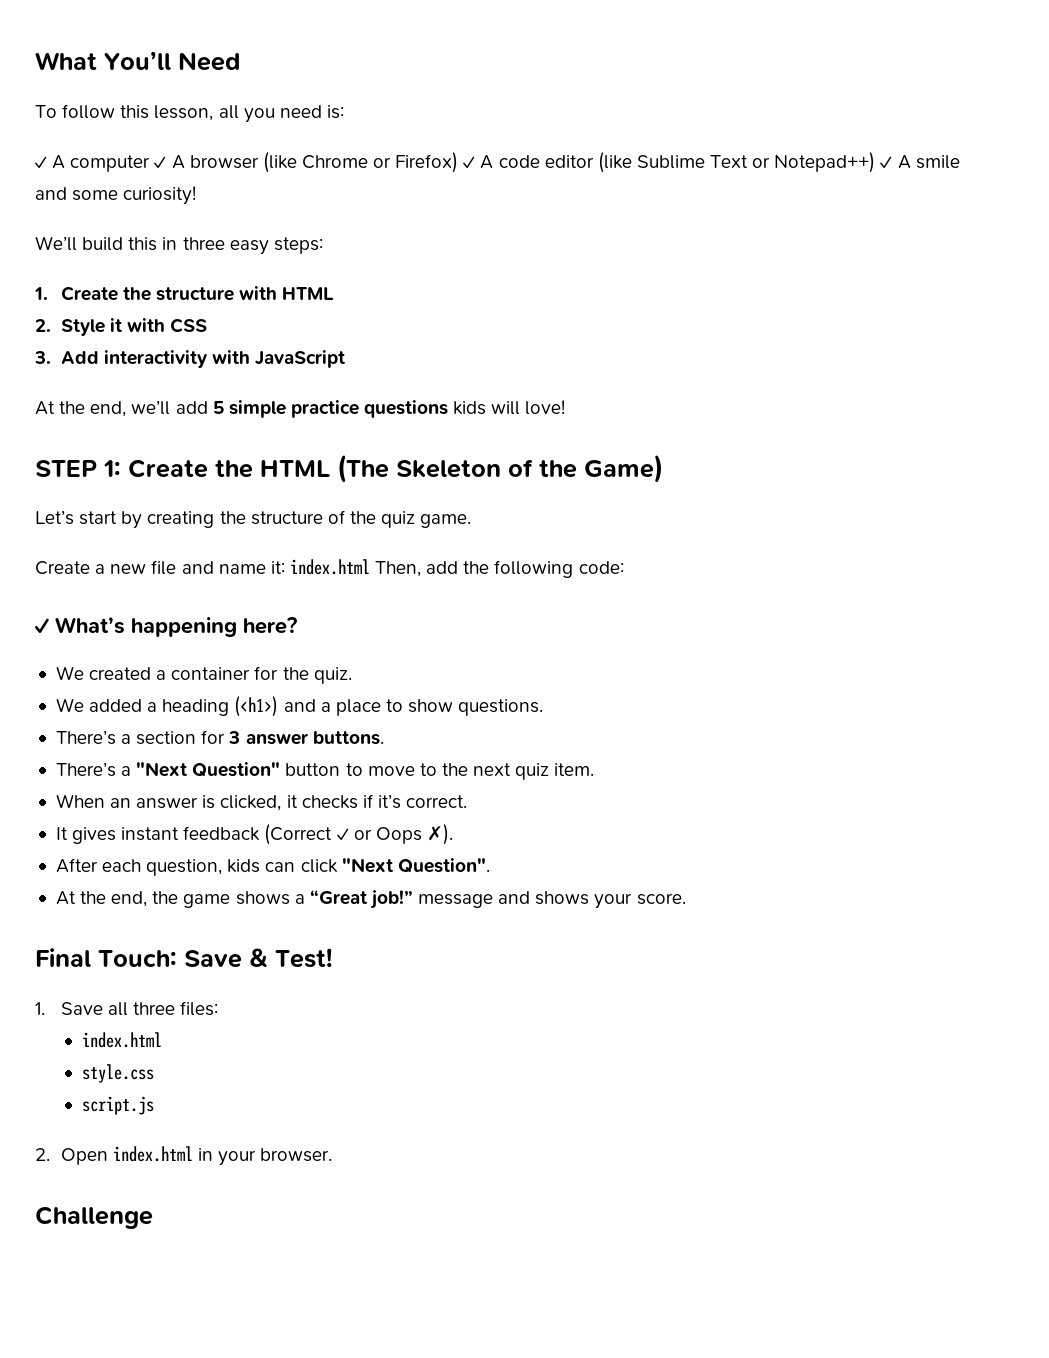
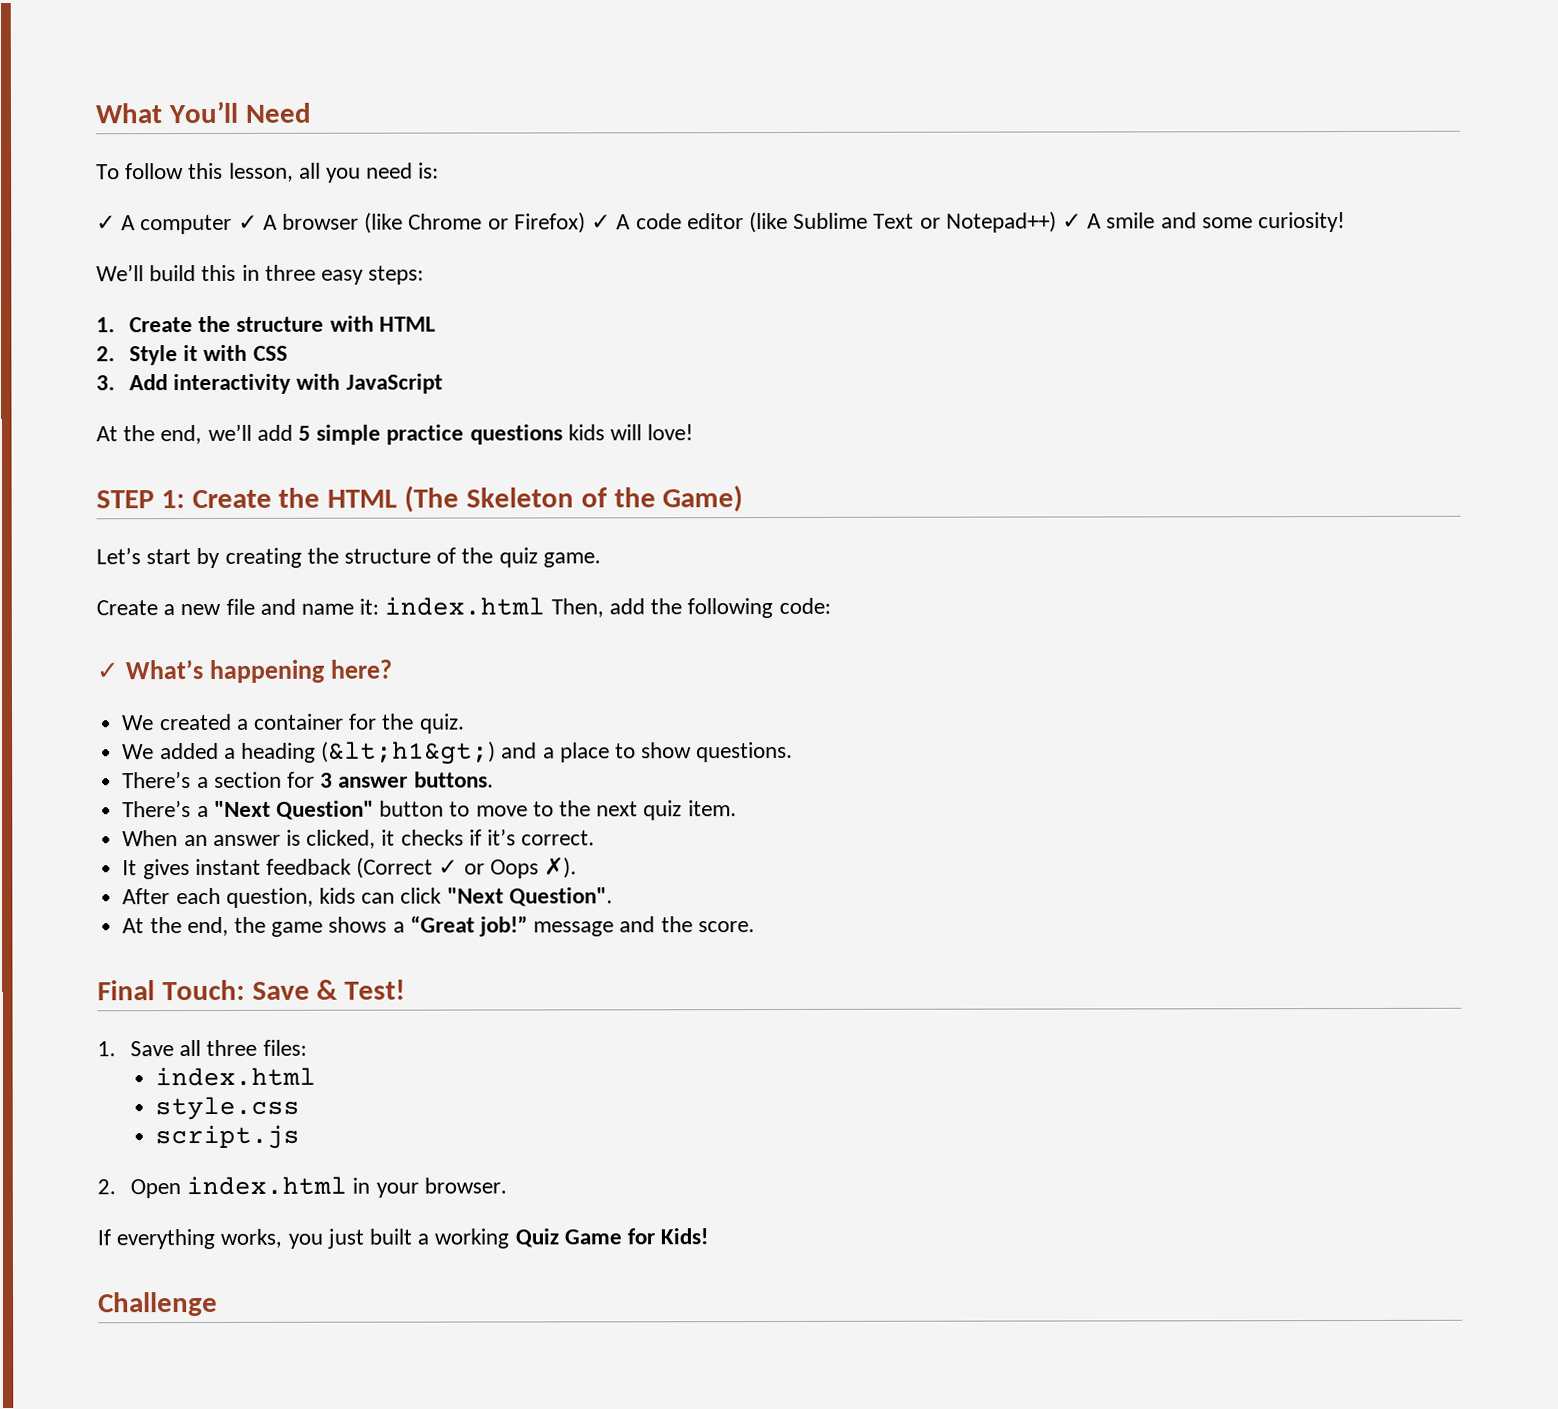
[234,696,279,717] (<h1>) -> [321,741,497,765] (&lt;h1&gt;)
[535,891,633,909] shows your -> [660,916,693,933] the
(333, 1155) none -> [97,1228,709,1250] // If everything works, you just built a working Quiz Game for Kids!

